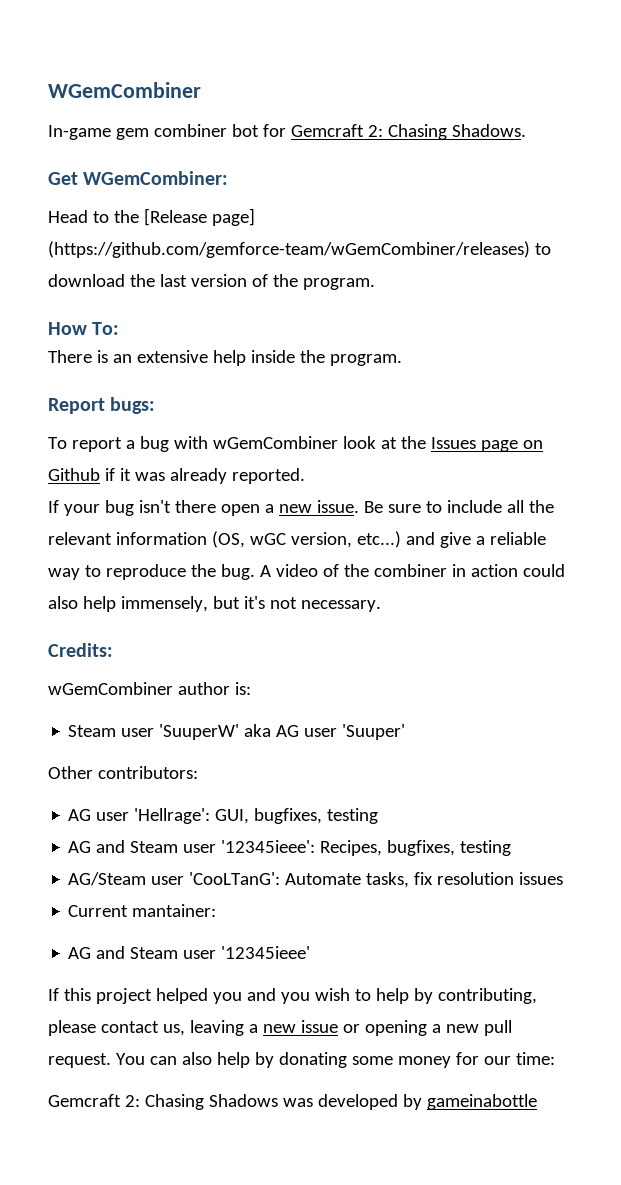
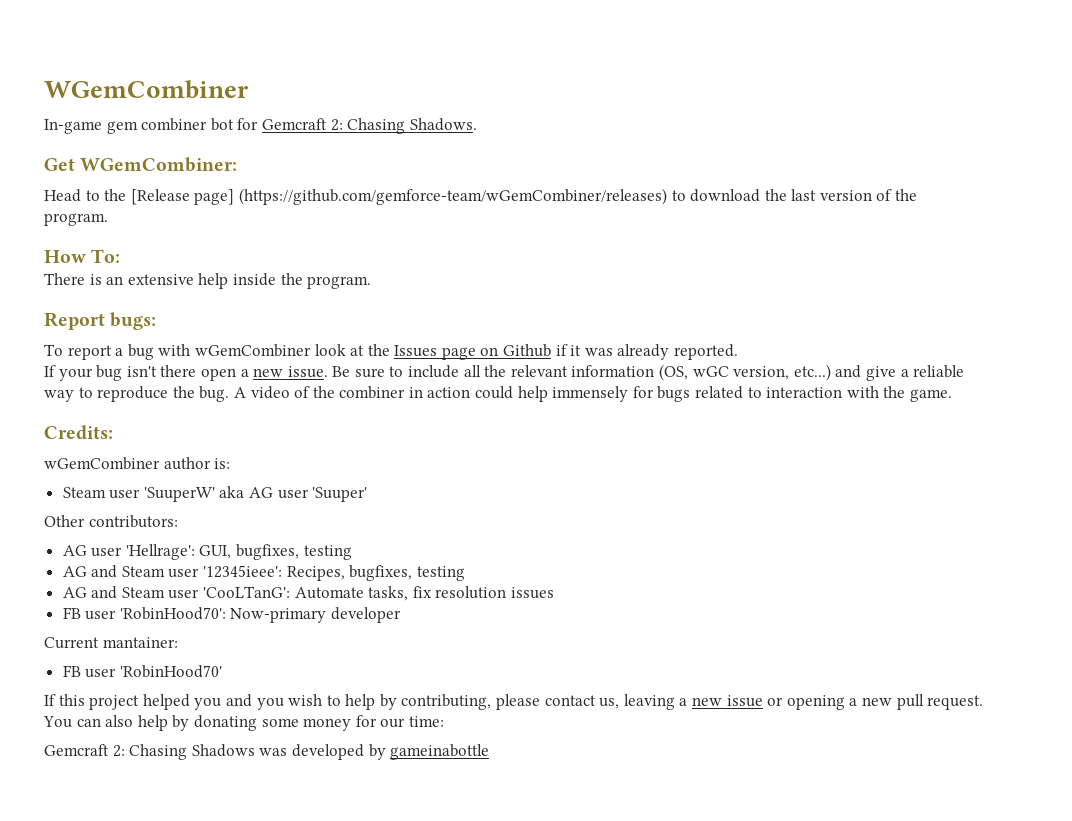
[48,596,381,612] also help immensely, but it's not necessary. -> [517,386,952,402] help immensely for bugs related to interaction with the game.
[68,872,147,886] AG/Steam -> [62,586,165,599] AG and Steam
[68,904,217,917] [68,946,311,959] Current mantainer: // AG and Steam user '12345ieee' -> [62,607,402,623] [44,637,178,649] [62,665,222,678] FB user 'RobinHood70': Now-primary developer // Current mantainer: // FB user 'RobinHood70'

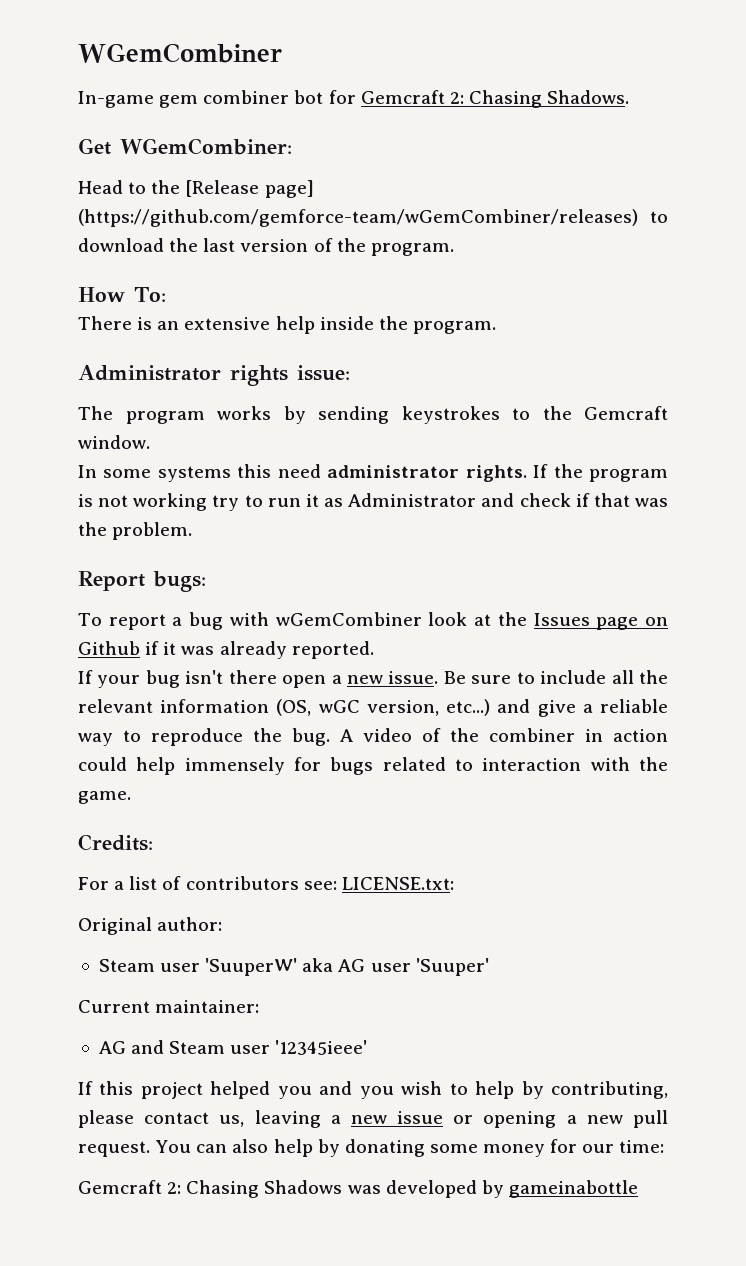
(372, 282) none -> [78,365,350,386] [78,406,668,424] [78,435,150,449] [78,464,669,482] [78,493,668,511] [78,522,193,540] // Administrator rights issue: // The program works by sending keystrokes to the Gemcraft window. // In some systems this need administrator rights. If the program is not working try to run it as Administrator and check if that was the problem.
[44,457,231,470] wGemCombiner author is: -> [78,876,454,890] [78,917,223,935] For a list of contributors see: LICENSE.txt: // Original author:
[44,515,178,528] [62,544,352,560] [62,565,465,581] [62,586,555,601] [62,607,402,623] [44,637,178,649] [62,665,222,678] Other contributors: // AG user 'Hellrage': GUI, bugfixes, testing // AG and Steam user '12345ieee': Recipes, bugfixes, testing // AG and Steam user 'CooLTanG': Automate tasks, fix resolution issues // FB user 'RobinHood70': Now-primary developer // Current mantainer: // FB user 'RobinHood70' -> [78,1000,260,1013] [98,1040,368,1055] Current maintainer: // AG and Steam user '12345ieee'

